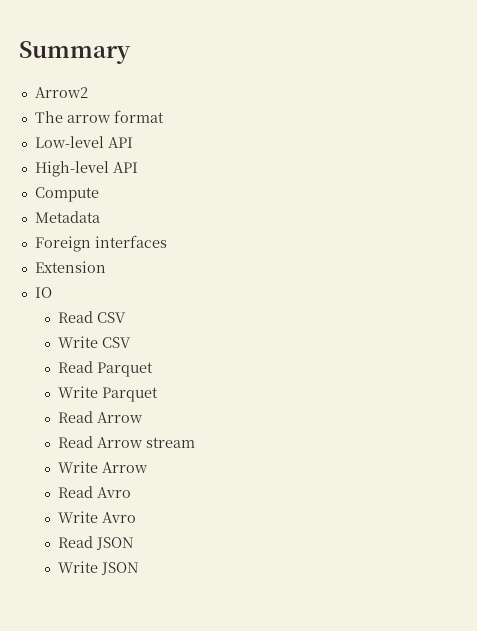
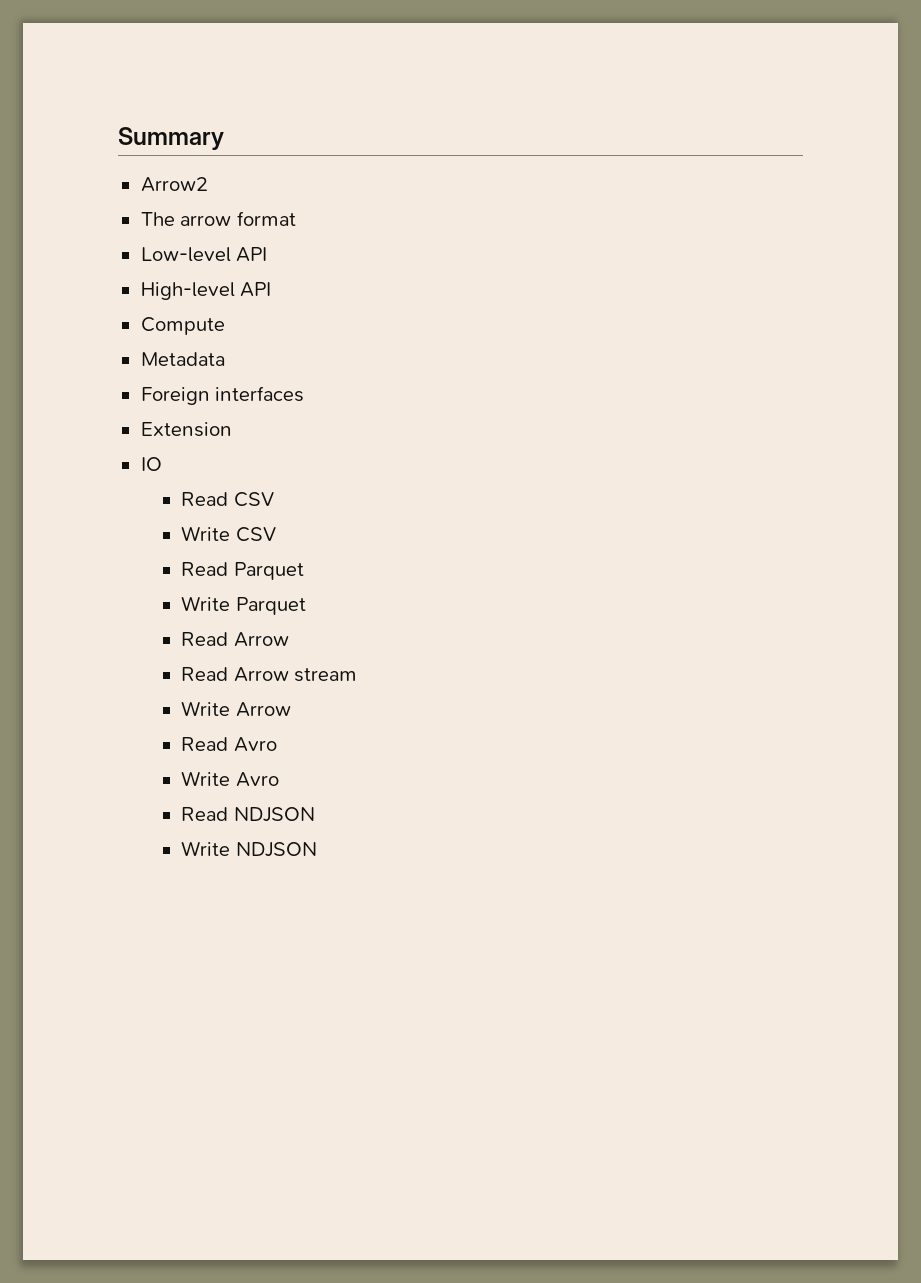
[96,537,135,550] [58,561,140,575] JSON // Write JSON -> [233,807,315,822] [181,841,317,857] NDJSON // Write NDJSON

